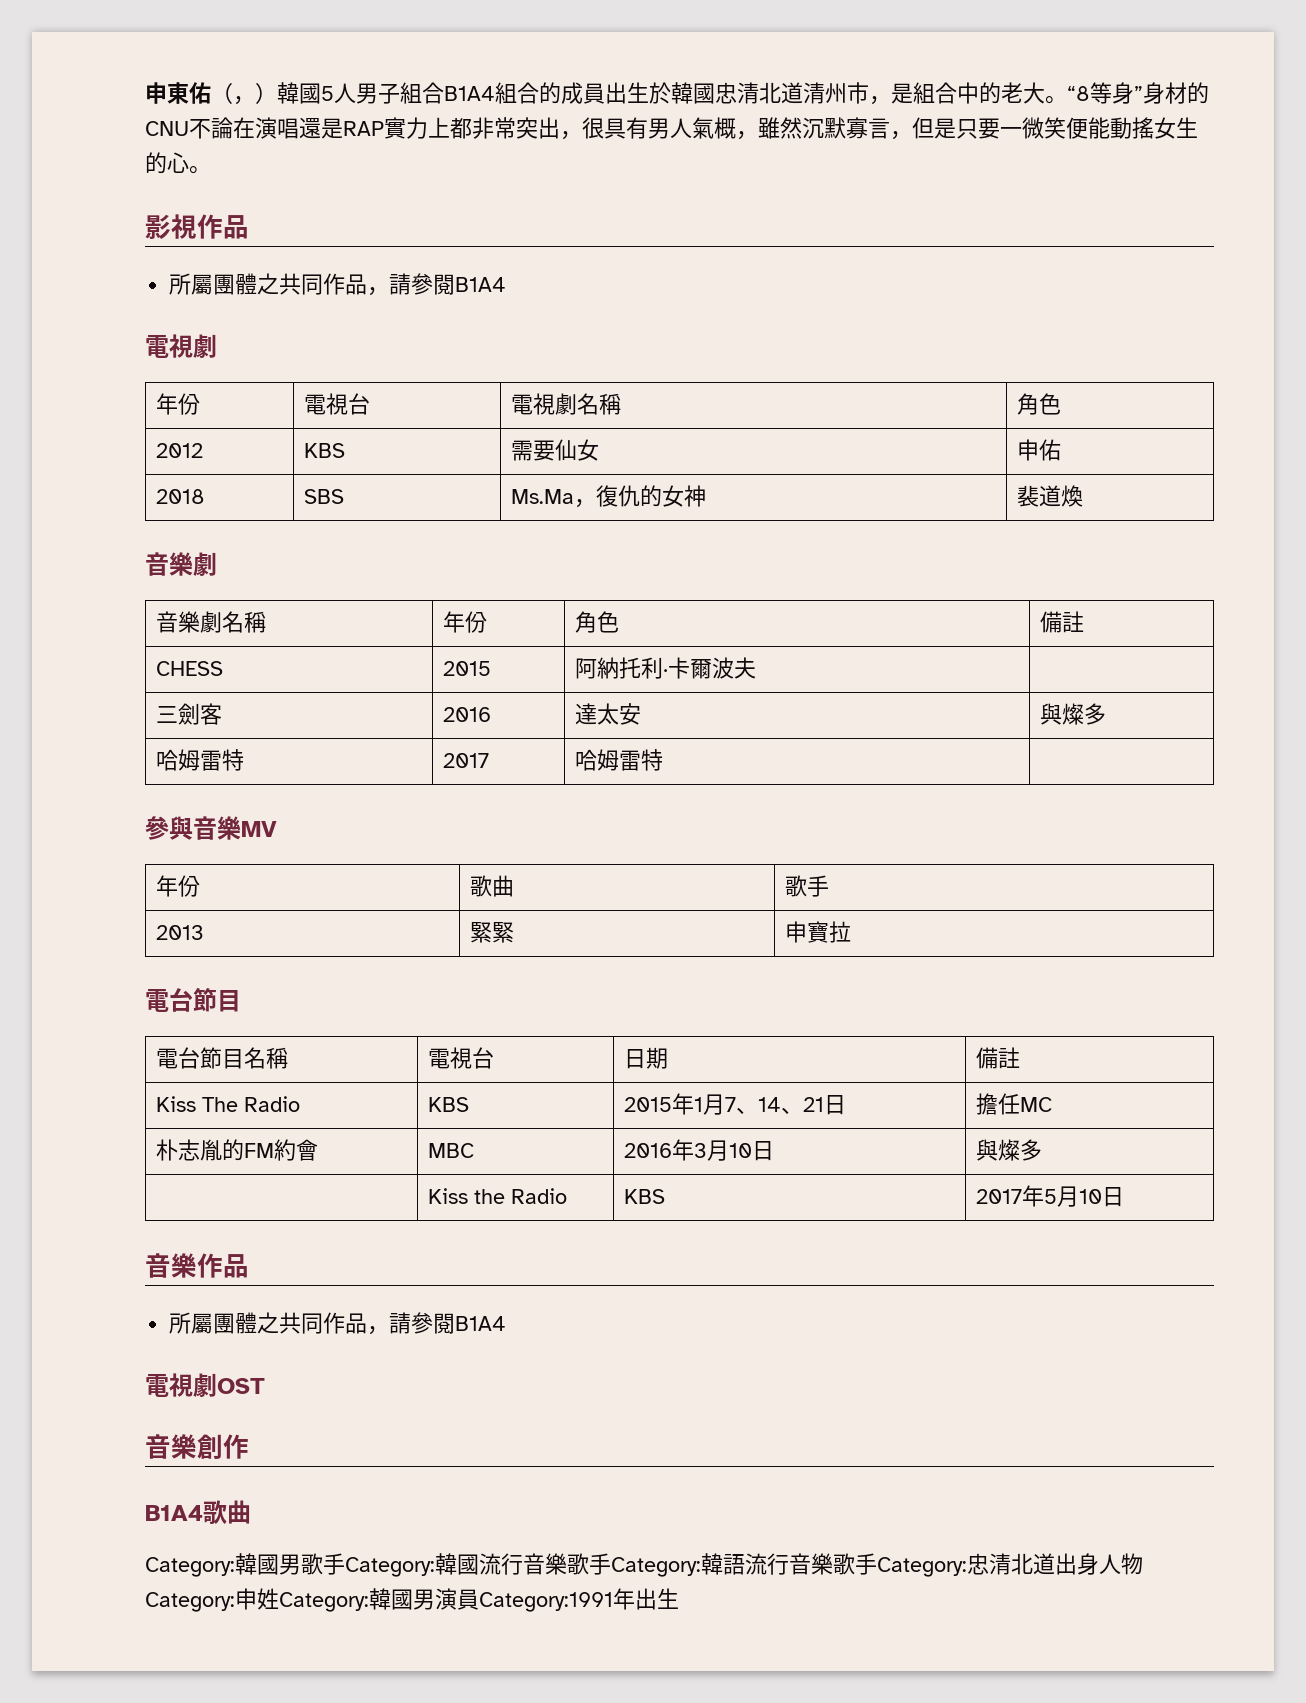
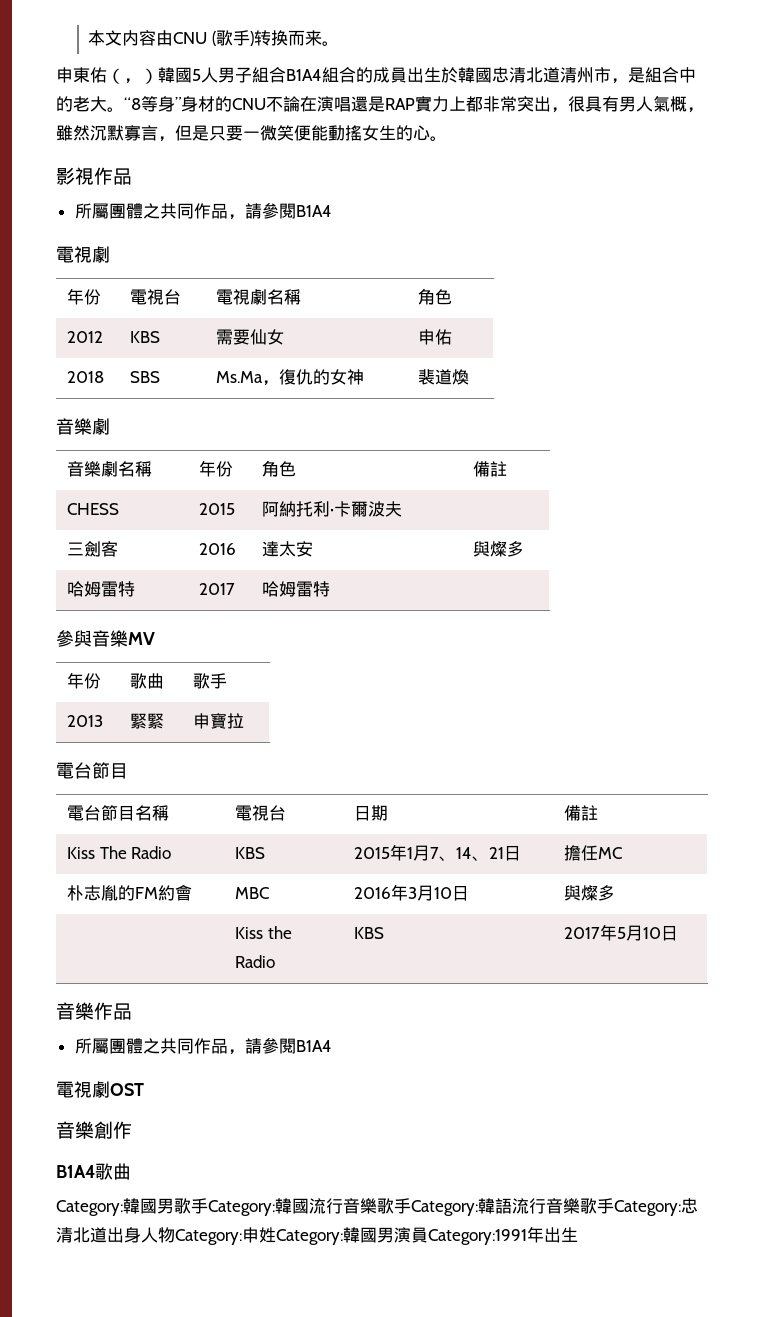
(145, 93) none -> [88,30,340,46] 本文内容由CNU (歌手)转换而来。 //

